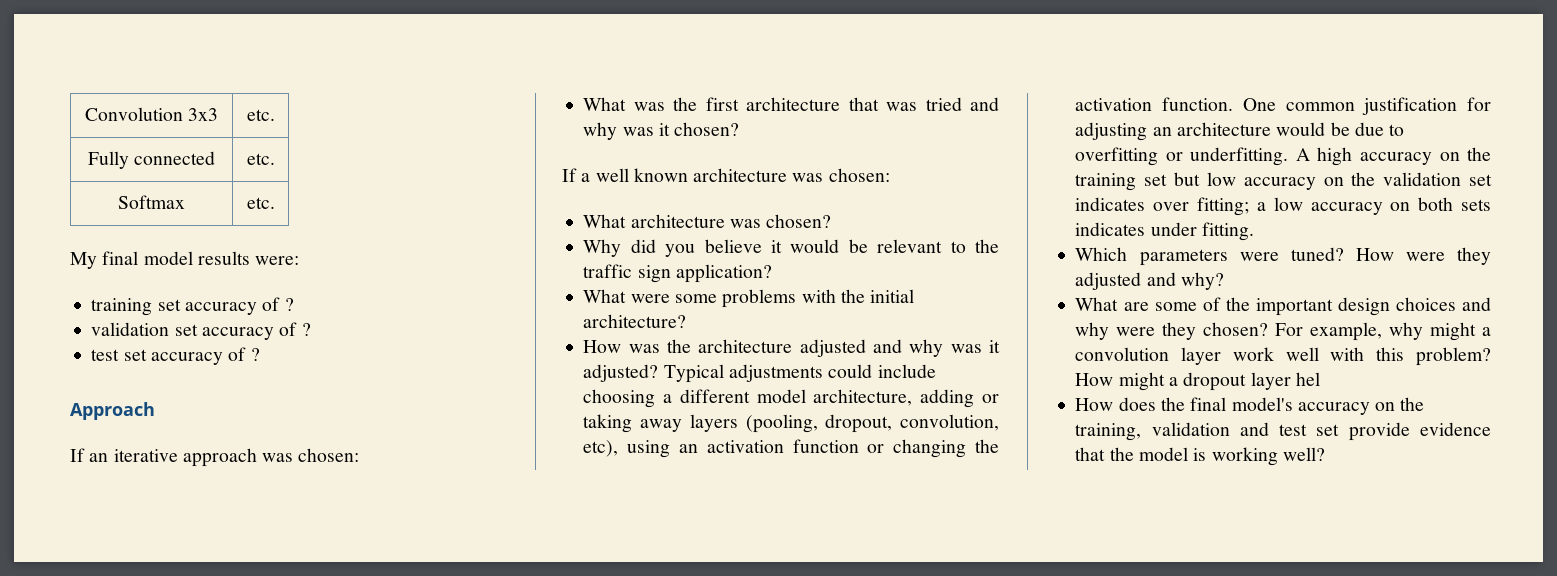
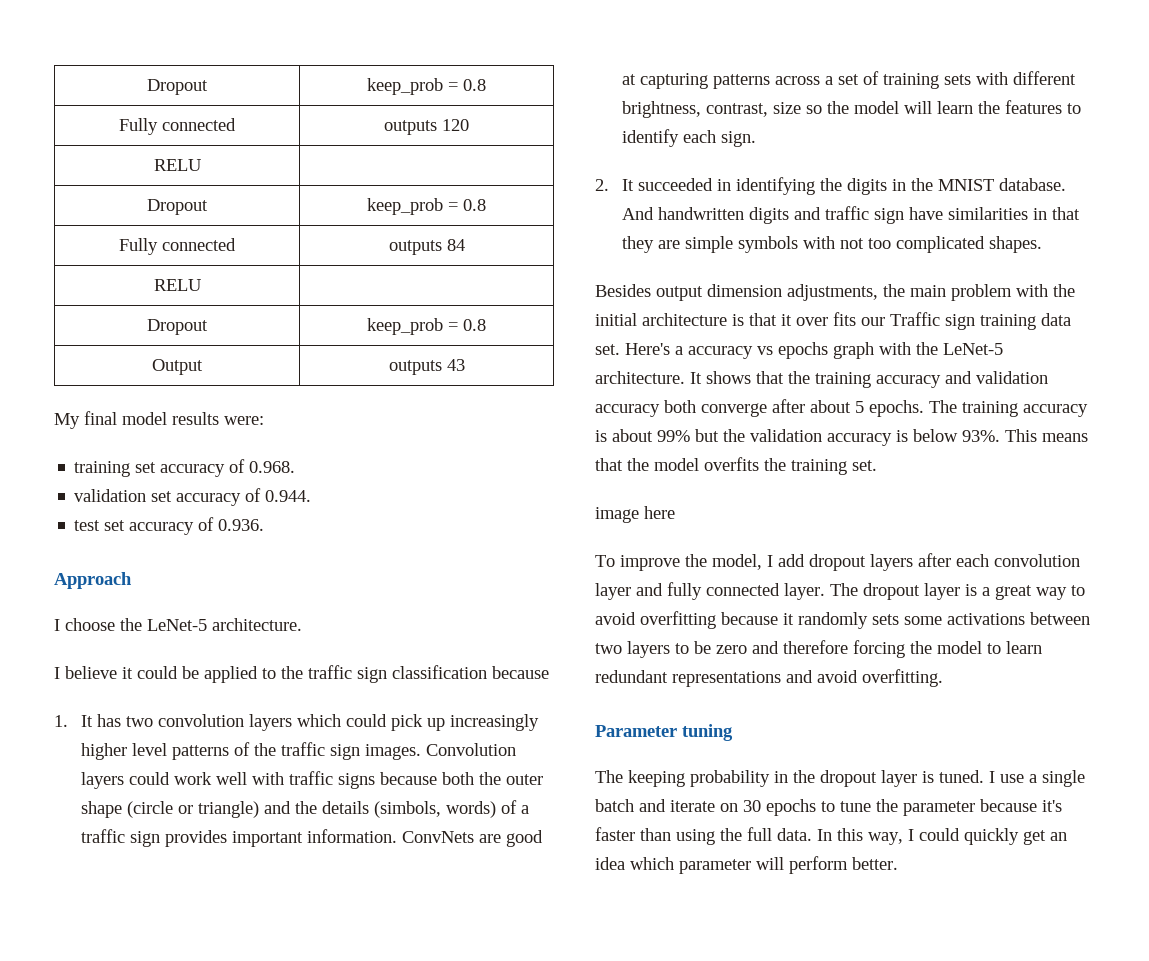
[84,107,219,121] [246,109,275,121] [87,151,216,169] [246,153,275,165] [118,195,185,209] [246,197,275,209] Convolution 3x3 | etc. // Fully connected | etc. // Softmax | etc. -> [147,79,208,95] [367,78,487,95] [119,118,236,135] [384,119,470,135] [153,159,201,171] [147,199,208,215] [367,198,487,215] [119,238,236,255] [388,239,465,255] [153,279,201,291] [147,319,208,335] [367,318,487,335] [152,359,203,375] [388,359,465,375] Dropout | keep_prob = 0.8 // Fully connected | outputs 120 // RELU | // Dropout | keep_prob = 0.8 // Fully connected | outputs 84 // RELU | // Dropout | keep_prob = 0.8 // Output | outputs 43
[284,298,294,311] ? -> [249,461,296,473] 0.968.
[301,323,311,336] ? -> [265,490,312,502] 0.944.
[250,348,260,361] ? -> [218,519,265,531] 0.936.
[70,448,360,467] [583,97,1000,111] [583,122,740,140] [562,168,890,182] [583,214,832,228] [583,239,999,257] [583,264,772,283] [583,289,915,308] [583,314,687,328] [583,339,1001,357] [583,364,936,383] [583,389,999,408] [583,414,999,433] [583,439,999,458] [1075,97,1491,115] [1075,122,1405,141] [1075,147,1491,166] [1075,172,1492,191] [1075,197,1491,216] [1075,222,1254,241] [1075,247,1491,266] [1075,272,1224,290] [1075,297,1491,316] [1075,322,1491,341] [1075,347,1491,366] [1075,372,1320,391] [1075,397,1425,415] [1075,422,1491,441] [1075,447,1325,466] If an iterative approach was chosen: // What was the first architecture that was tried and why was it chosen? // If a well known architecture was chosen: // What architecture was chosen? // Why did you believe it would be relevant to the traffic sign application? // What were some problems with the initial architecture? // How was the architecture adjusted and why was it adjusted? Typical adjustments could include choosing a different model architecture, adding or taking away layers (pooling, dropout, convolution, etc), using an activation function or changing the activation function. One common justification for adjusting an architecture would be due to overfitting or underfitting. A high accuracy on the training set but low accuracy on the validation set indicates over fitting; a low accuracy on both sets indicates under fitting. // Which parameters were tuned? How were they adjusted and why? // What are some of the important design choices and why were they chosen? For example, why might a convolution layer work well with this problem? How might a dropout layer hel // How does the final model's accuracy on the training, validation and test set provide evidence that the model is working well? -> [54,618,302,631] [54,665,549,683] [54,714,540,731] [81,742,517,760] [81,771,544,789] [81,800,530,818] [81,829,544,847] [622,71,1077,89] [622,100,1082,118] [622,129,757,147] [595,177,1067,195] [622,206,1081,224] [622,236,1043,253] [595,284,1075,301] [595,312,1071,330] [595,342,1003,359] [595,371,1048,388] [595,399,1088,417] [595,429,1088,446] [595,457,877,475] [595,506,675,523] [595,553,1080,571] [595,582,1085,600] [595,611,1090,629] [595,640,1042,658] [595,669,943,687] [595,724,733,741] [595,770,1085,787] [595,799,1062,816] [595,827,1067,845] [595,856,898,874] I choose the LeNet-5 architecture. // I believe it could be applied to the traffic sign classification because // 1. It has two convolution layers which could pick up increasingly higher level patterns of the traffic sign images. Convolution layers could work well with traffic signs because both the outer shape (circle or triangle) and the details (simbols, words) of a traffic sign provides important information. ConvNets are good at capturing patterns across a set of training sets with different brightness, contrast, size so the model will learn the features to identify each sign. // 2. It succeeded in identifying the digits in the MNIST database. And handwritten digits and traffic sign have similarities in that they are simple symbols with not too complicated shapes. // Besides output dimension adjustments, the main problem with the initial architecture is that it over fits our Traffic sign training data set. Here's a accuracy vs epochs graph with the LeNet-5 architecture. It shows that the training accuracy and validation accuracy both converge after about 5 epochs. The training accuracy is about 99% but the validation accuracy is below 93%. This means that the model overfits the training set. // image here // To improve the model, I add dropout layers after each convolution layer and fully connected layer. The dropout layer is a great way to avoid overfitting because it randomly sets some activations between two layers to be zero and therefore forcing the model to learn redundant representations and avoid overfitting. // Parameter tuning // The keeping probability in the dropout layer is tuned. I use a single batch and iterate on 30 epochs to tune the parameter because it's faster than using the full data. In this way, I could quickly get an idea which parameter will perform better.

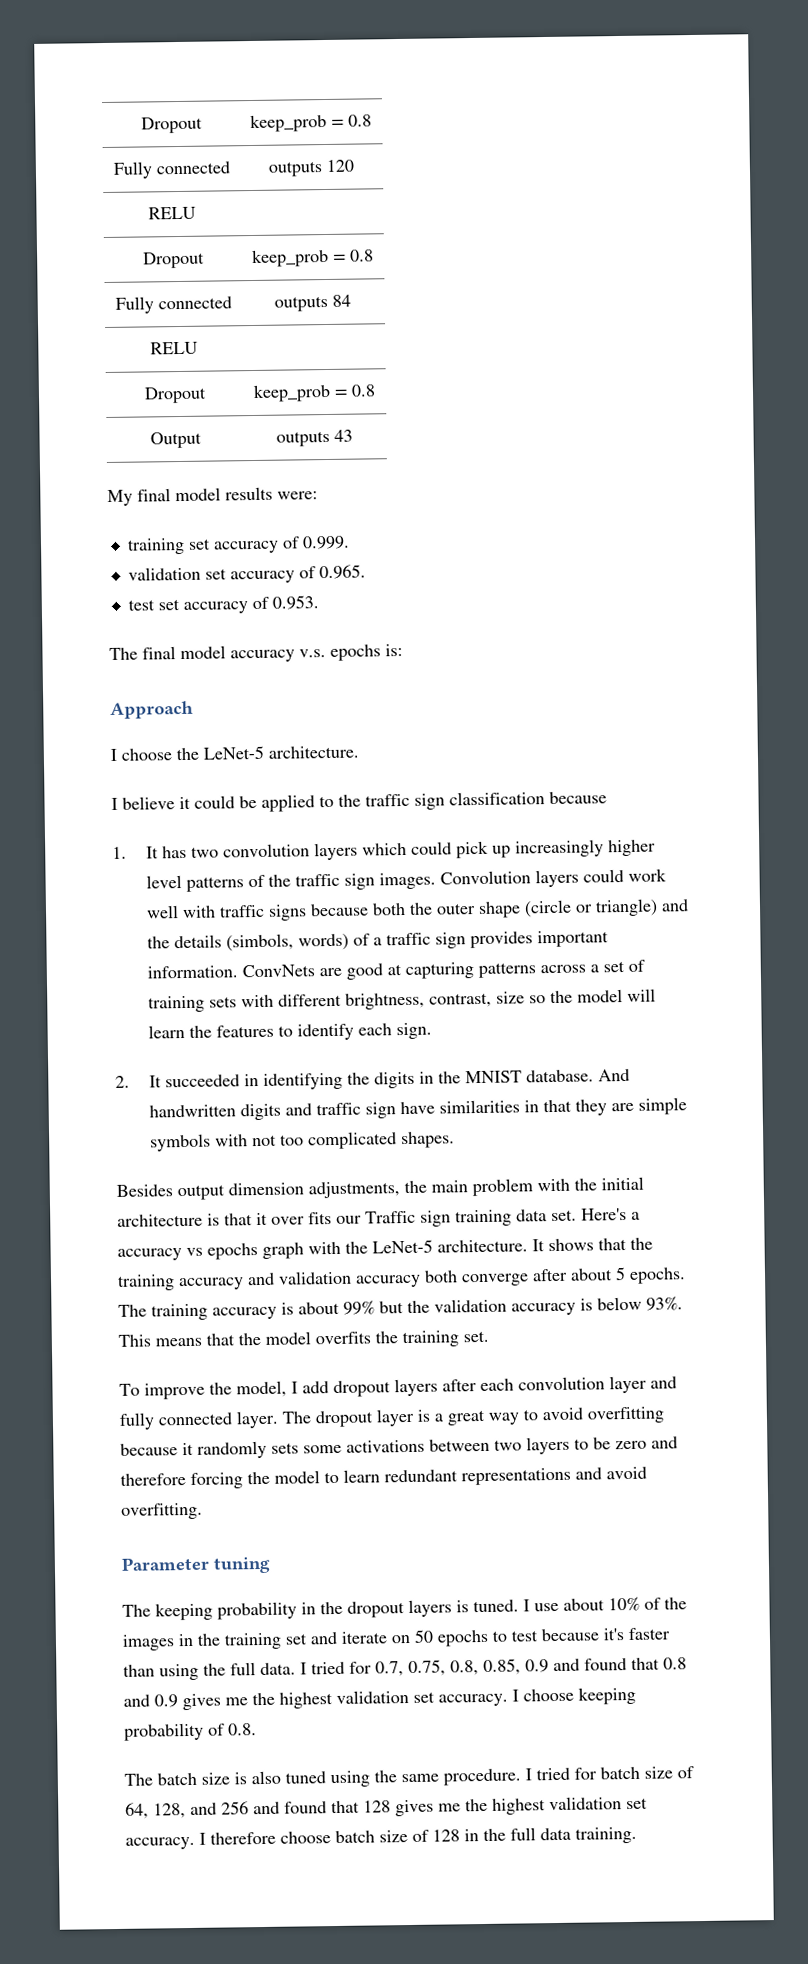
[249,461,296,473] 0.968. -> [301,535,350,550] 0.999.
[265,490,312,502] 0.944. -> [318,564,366,580] 0.965.
[218,519,265,531] 0.936. -> [271,595,319,610] [109,643,403,663] 0.953. // The final model accuracy v.s. epochs is:
[595,506,675,523] // image here -> (489, 1336) none
[881,770,917,787] layer -> [408,1599,452,1617] layers
[1029,770,1085,787] [595,799,634,812] a single batch -> [563,1596,687,1612] [122,1632,308,1651] about 10% of the images in the training set
[743,800,761,812] 30 -> [414,1629,433,1643] 50
[840,799,975,816] tune the parameter -> [511,1630,538,1642] test
[817,828,1067,845] [595,856,898,874] In this way, I could quickly get an idea which parameter will perform better. -> [300,1657,687,1677] [123,1686,636,1711] [124,1722,257,1741] [124,1766,694,1788] [125,1796,648,1819] [125,1826,637,1850] I tried for 0.7, 0.75, 0.8, 0.85, 0.9 and found that 0.8 and 0.9 gives me the highest validation set accuracy. I choose keeping probability of 0.8. // The batch size is also tuned using the same procedure. I tried for batch size of 64, 128, and 256 and found that 128 gives me the highest validation set accuracy. I therefore choose batch size of 128 in the full data training.

